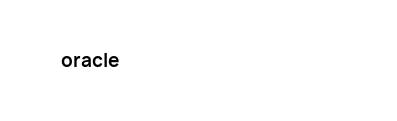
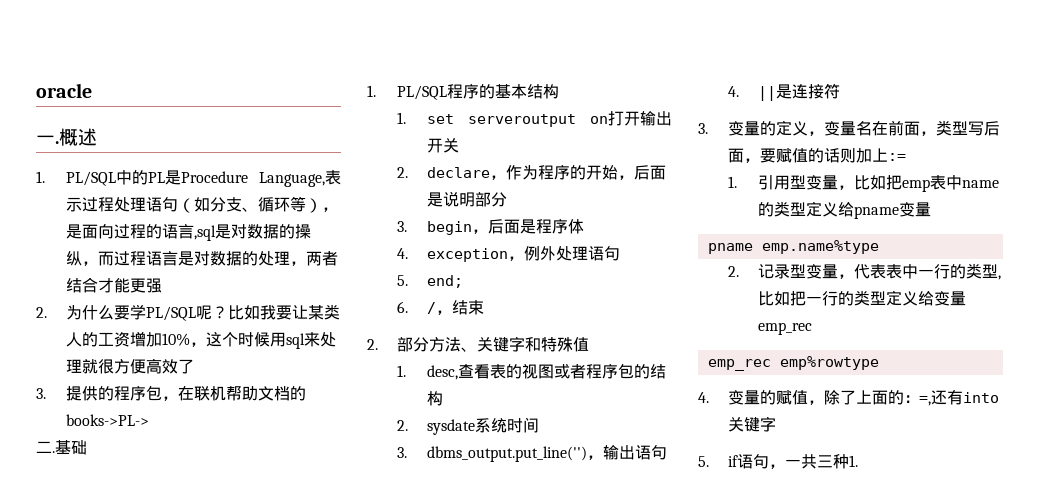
(119, 60) none -> [36,128,97,146] [36,170,341,187] [66,196,339,213] [66,224,312,241] [66,251,339,266] [66,277,163,293] [36,304,341,321] [66,331,337,349] [66,358,195,374] [36,385,307,401] [66,414,150,426] [36,440,87,455] [367,84,560,100] [397,111,672,127] [427,138,460,153] [397,165,667,180] [427,191,508,207] [397,219,585,235] [397,246,621,262] [397,275,464,288] [397,300,485,315] [367,336,590,352] [397,363,667,380] [427,391,444,406] [397,417,540,435] [397,445,668,462] [728,83,841,101] [698,120,1001,136] [728,148,907,163] [728,175,1000,192] [758,201,932,219] [707,240,879,254] [728,263,1002,280] [758,290,967,306] [758,322,813,335] [707,356,879,371] [698,390,1000,406] [728,416,777,432] [698,454,859,469] // 一.概述 // 1. PL/SQL中的PL是Procedure Language,表示过程处理语句（如分支、循环等），是面向过程的语言,sql是对数据的操纵，而过程语言是对数据的处理，两者结合才能更强 // 2.为什么要学PL/SQL呢？比如我要让某类人的工资增加10%，这个时候用sql来处理就很方便高效了 // 3.提供的程序包，在联机帮助文档的books->PL-> // 二.基础 // 1. PL/SQL程序的基本结构 // 1. set serveroutput on打开输出开关 // 2. declare，作为程序的开始，后面是说明部分 // 3. begin，后面是程序体 // 4. exception，例外处理语句 // 5. end; // 6. /，结束 // 2.部分方法、关键字和特殊值 // 1. desc,查看表的视图或者程序包的结构 // 2. sysdate系统时间 // 3. dbms_output.put_line('')，输出语句 // 4. ||是连接符 // 3.变量的定义，变量名在前面，类型写后面，要赋值的话则加上:= // 1.引用型变量，比如把emp表中name的类型定义给pname变量 // pname emp.name%type // 2.记录型变量，代表表中一行的类型,比如把一行的类型定义给变量emp_rec // emp_rec emp%rowtype // 4.变量的赋值，除了上面的：=,还有into关键字 // 5. if语句，一共三种1.

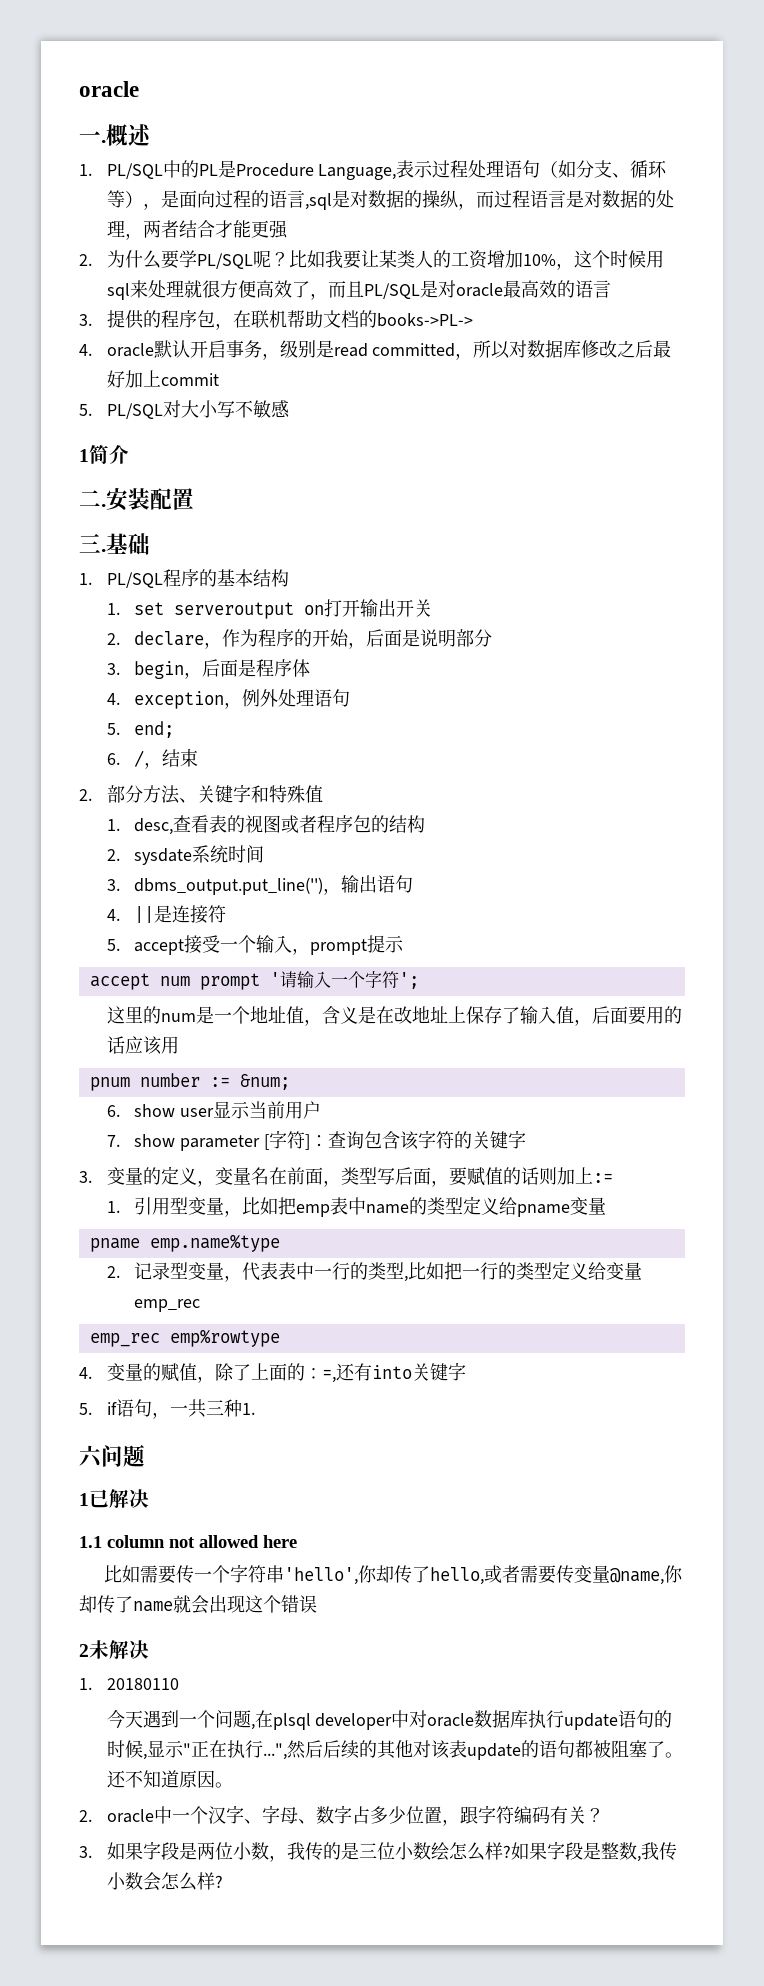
(195, 366) none -> [309,280,611,300] ，而且PL/SQL是对oracle最高效的语言
[36,441,52,453] 二 -> [79,340,672,360] [106,370,219,388] [79,400,290,419] [79,445,129,464] [79,488,194,511] [79,533,101,553] 4. oracle默认开启事务，级别是read committed，所以对数据库修改之后最好加上commit // 5. PL/SQL对大小写不敏感 // 1简介 // 二.安装配置 // 三
(841, 91) none -> [106,935,405,955] [89,971,419,990] [106,1006,682,1026] [106,1036,179,1055] [89,1073,290,1091] [106,1101,322,1119] [106,1130,526,1151] // 5. accept接受一个输入，prompt提示 // accept num prompt '请输入一个字符'; // 这里的num是一个地址值，含义是在改地址上保存了输入值，后面要用的话应该用 // pnum number := &num; // 6. show user显示当前用户 // 7. show parameter [字符]：查询包含该字符的关键字
(859, 461) none -> [79,1444,145,1468] [79,1489,149,1508] [79,1535,297,1548] [103,1564,683,1585] [79,1595,317,1614] [79,1640,149,1659] [79,1678,179,1690] [106,1710,673,1730] [106,1740,683,1760] [106,1770,233,1788] [79,1805,604,1826] [79,1841,677,1862] [106,1872,223,1891] // 六问题 // 1已解决 // 1.1 column not allowed here // 比如需要传一个字符串'hello',你却传了hello,或者需要传变量@name,你却传了name就会出现这个错误 // 2未解决 // 1. 20180110 // 今天遇到一个问题,在plsql developer中对oracle数据库执行update语句的时候,显示"正在执行...",然后后续的其他对该表update的语句都被阻塞了。还不知道原因。 // 2. oracle中一个汉字、字母、数字占多少位置，跟字符编码有关？ // 3.如果字段是两位小数，我传的是三位小数绘怎么样?如果字段是整数,我传小数会怎么样?

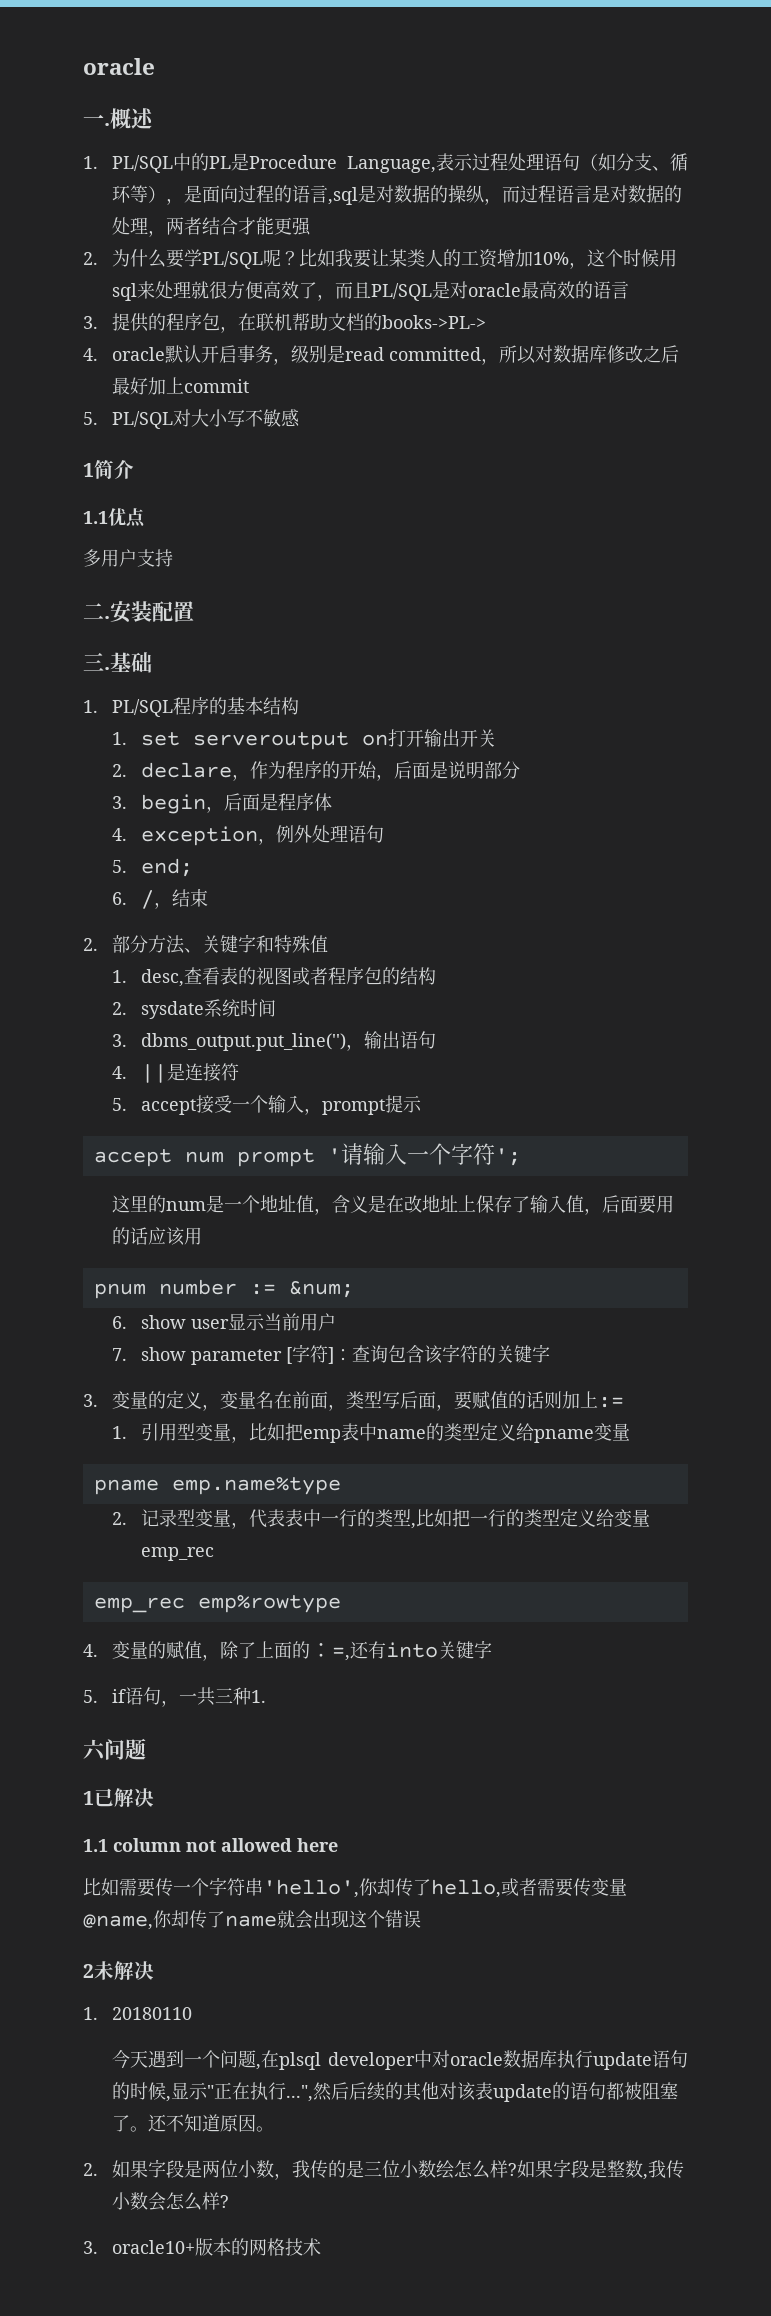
(129, 454) none -> [83,508,146,528] [83,549,173,567] // 1.1优点 // 多用户支持
[106,1805,604,1826] [79,1846,92,1858] oracle中一个汉字、字母、数字占多少位置，跟字符编码有关？ // 3. -> (98, 2169) none
(223, 1881) none -> [83,2238,322,2256] // 3. oracle10+版本的网格技术

